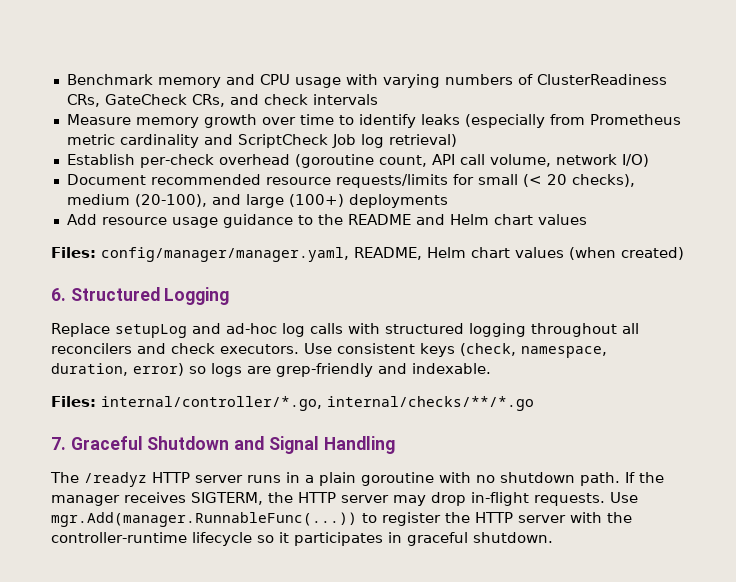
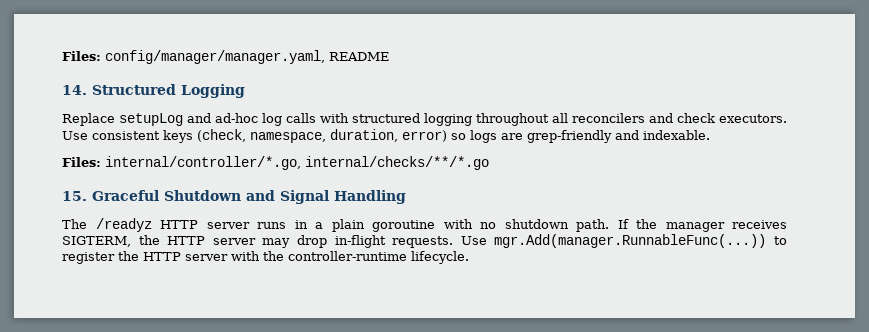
[66,74,667,88] [66,94,378,107] [66,114,681,128] [66,134,457,148] [66,154,649,168] [66,174,635,188] [66,194,448,208] [66,214,587,228] [51,247,684,262] [51,288,66,301] Benchmark memory and CPU usage with varying numbers of ClusterReadiness CRs, GateCheck CRs, and check intervals // Measure memory growth over time to identify leaks (especially from Prometheus metric cardinality and ScriptCheck Job log retrieval) // Establish per-check overhead (goroutine count, API call volume, network I/O) // Document recommended resource requests/limits for small (< 20 checks), medium (20-100), and large (100+) deployments // Add resource usage guidance to the README and Helm chart values // Files: config/manager/manager.yaml, README, Helm chart values (when created) // 6. -> [62,50,389,64] [62,85,87,95] Files: config/manager/manager.yaml, README // 14.
[51,437,66,450] 7. -> [62,191,87,201] 15.
[191,532,553,546] lifecycle so it participates in graceful shutdown. -> [411,251,469,264] lifecycle.

